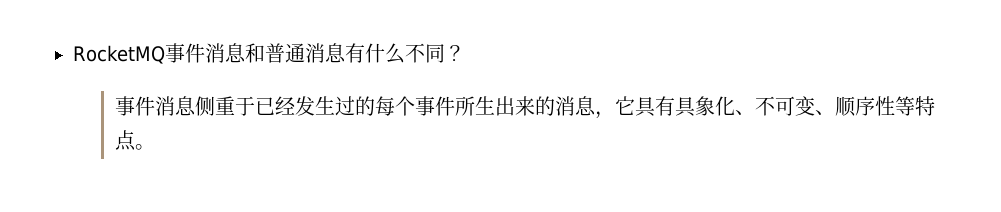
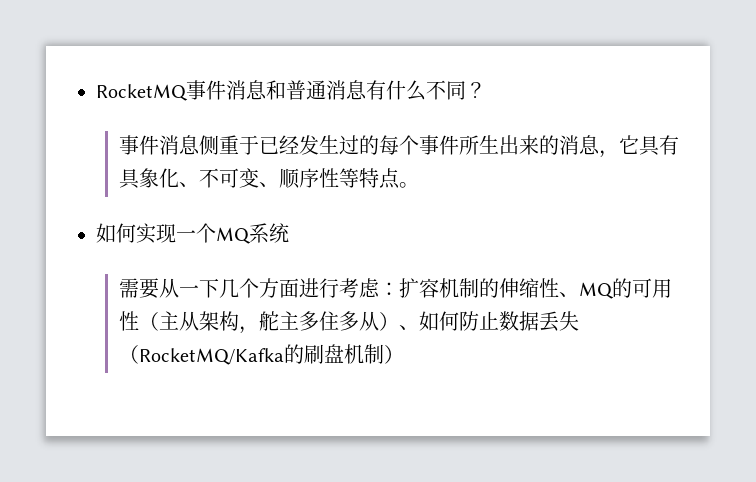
(156, 147) none -> [96,223,289,244] [118,278,672,299] [118,311,579,334] [118,344,404,365] // 如何实现一个MQ系统 // 需要从一下几个方面进行考虑：扩容机制的伸缩性、MQ的可用性（主从架构，舵主多住多从）、如何防止数据丢失（RocketMQ/Kafka的刷盘机制）

